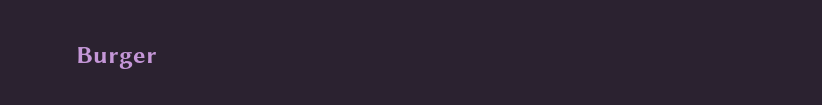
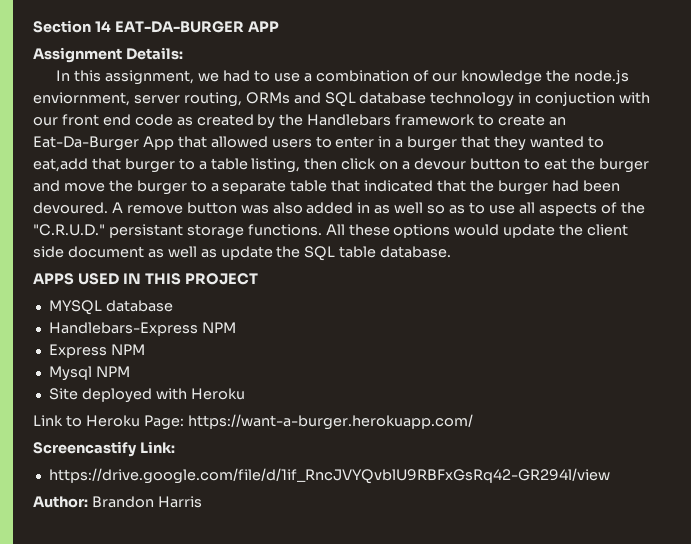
[76,47,157,69] Burger -> [33,20,279,33] [33,47,183,63] [56,70,630,85] [33,92,651,107] [33,114,566,129] [33,136,604,151] [33,158,649,173] [33,180,620,195] [33,202,645,216] [33,224,629,239] [33,246,452,261] [33,273,258,285] [48,300,173,315] [48,322,236,336] [48,344,145,358] [48,366,130,381] [48,388,245,403] [33,414,473,430] [33,441,175,457] [48,468,610,484] [33,496,202,508] Section 14 EAT-DA-BURGER APP // Assignment Details: // In this assignment, we had to use a combination of our knowledge the node.js enviornment, server routing, ORMs and SQL database technology in conjuction with our front end code as created by the Handlebars framework to create an Eat-Da-Burger App that allowed users to enter in a burger that they wanted to eat,add that burger to a table listing, then click on a devour button to eat the burger and move the burger to a separate table that indicated that the burger had been devoured. A remove button was also added in as well so as to use all aspects of the "C.R.U.D." persistant storage functions. All these options would update the client side document as well as update the SQL table database. // APPS USED IN THIS PROJECT // MYSQL database // Handlebars-Express NPM // Express NPM // Mysql NPM // Site deployed with Heroku // Link to Heroku Page: https://want-a-burger.herokuapp.com/ // Screencastify Link: // https://drive.google.com/file/d/1if_RncJVYQvblU9RBFxGsRq42-GR294l/view // Author: Brandon Harris

